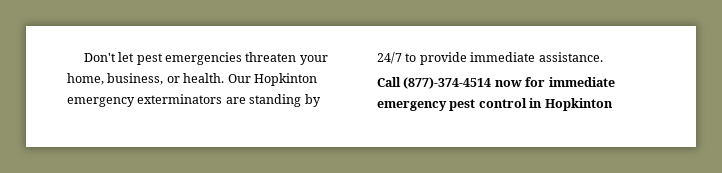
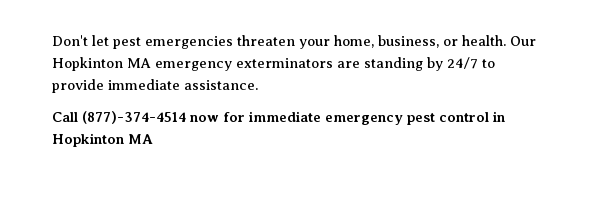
(317, 79) none -> [127,58,151,68] MA
(613, 104) none -> [128,134,153,144] MA

